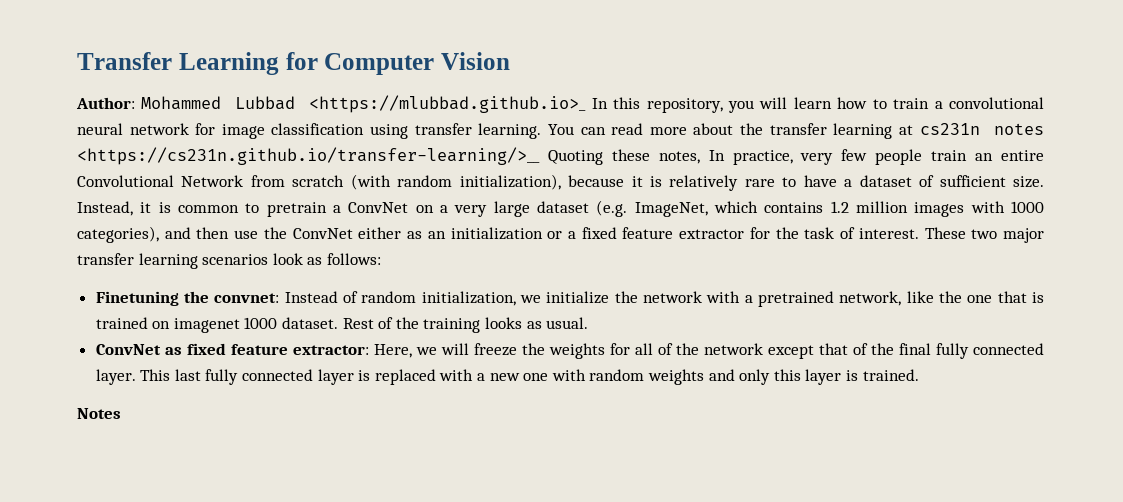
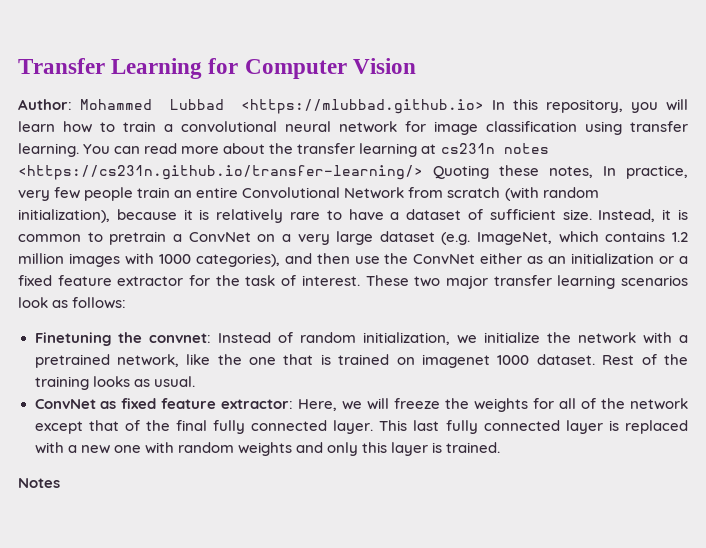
[309,95,587,113] <https://mlubbad.github.io>_ -> [241,99,485,114] <https://mlubbad.github.io>
[77,147,540,165] <https://cs231n.github.io/transfer-learning/>__ -> [18,165,423,180] <https://cs231n.github.io/transfer-learning/>

